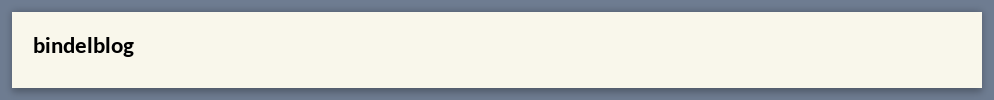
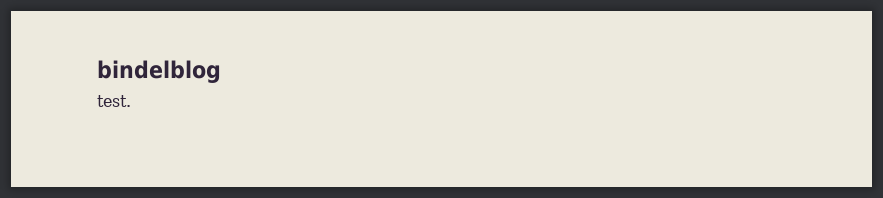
(134, 47) none -> [97,95,131,107] // test.

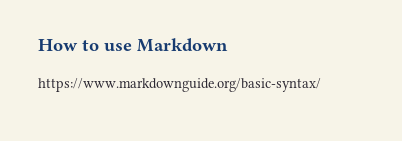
[97,60,221,83] [97,95,131,107] bindelblog // test. -> [38,38,228,52] [38,78,321,92] How to use Markdown // https://www.markdownguide.org/basic-syntax/

